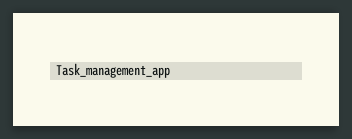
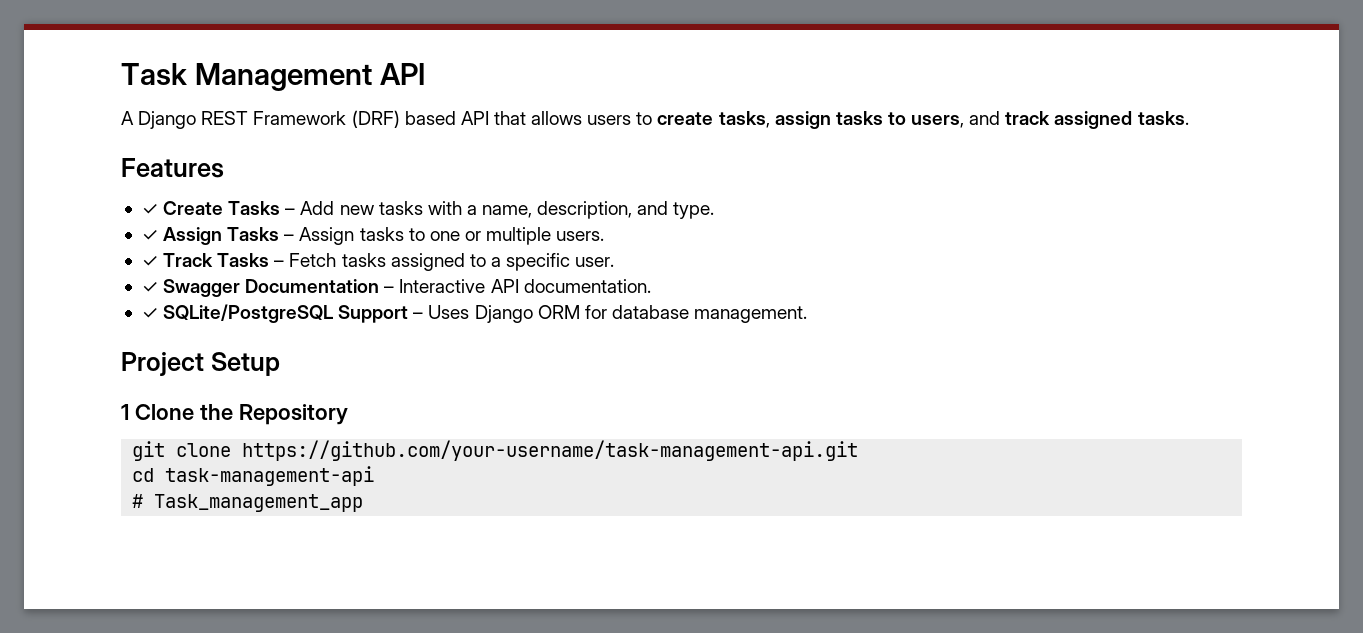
(56, 70) none -> [121,63,425,91] [121,110,1189,129] [121,158,224,178] [141,201,715,219] [141,227,605,245] [141,253,615,271] [141,279,651,297] [141,304,808,323] [121,352,280,376] [121,404,348,425] [132,440,859,461] [132,466,375,486] [132,494,144,508] Task Management API // A Django REST Framework (DRF) based API that allows users to create tasks, assign tasks to users, and track assigned tasks. // Features // ✓ Create Tasks – Add new tasks with a name, description, and type. // ✓ Assign Tasks – Assign tasks to one or multiple users. // ✓ Track Tasks – Fetch tasks assigned to a specific user. // ✓ Swagger Documentation – Interactive API documentation. // ✓ SQLite/PostgreSQL Support – Uses Django ORM for database management. // Project Setup // 1 Clone the Repository // git clone https://github.com/your-username/task-management-api.git // cd task-management-api // #

